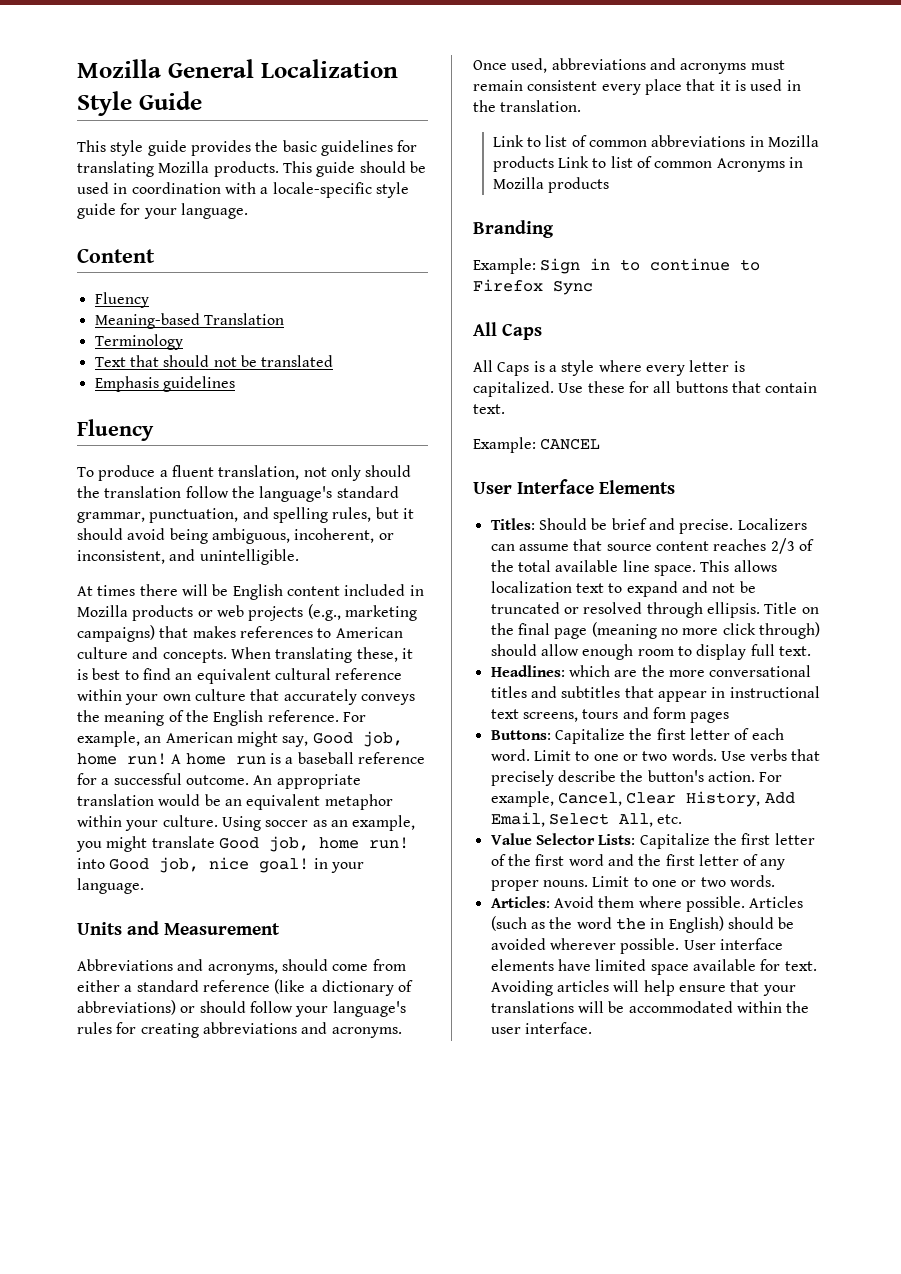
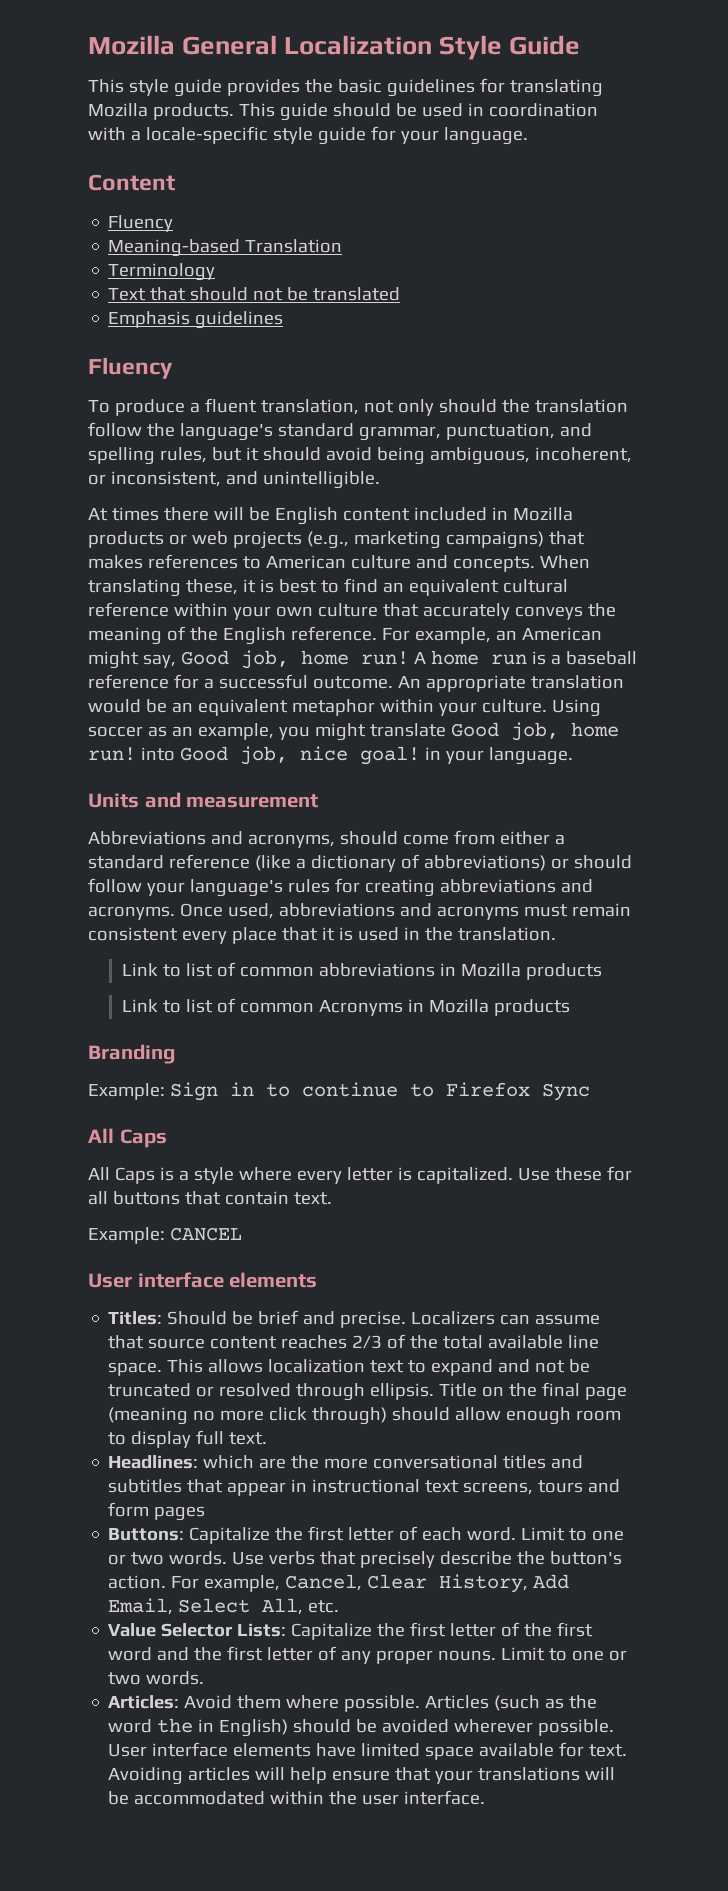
[164,923,280,935] Measurement -> [186,794,319,808] measurement
(554, 164) none -> (602, 971) //
[517,479,675,494] Interface Elements -> [137,1272,318,1288] interface elements

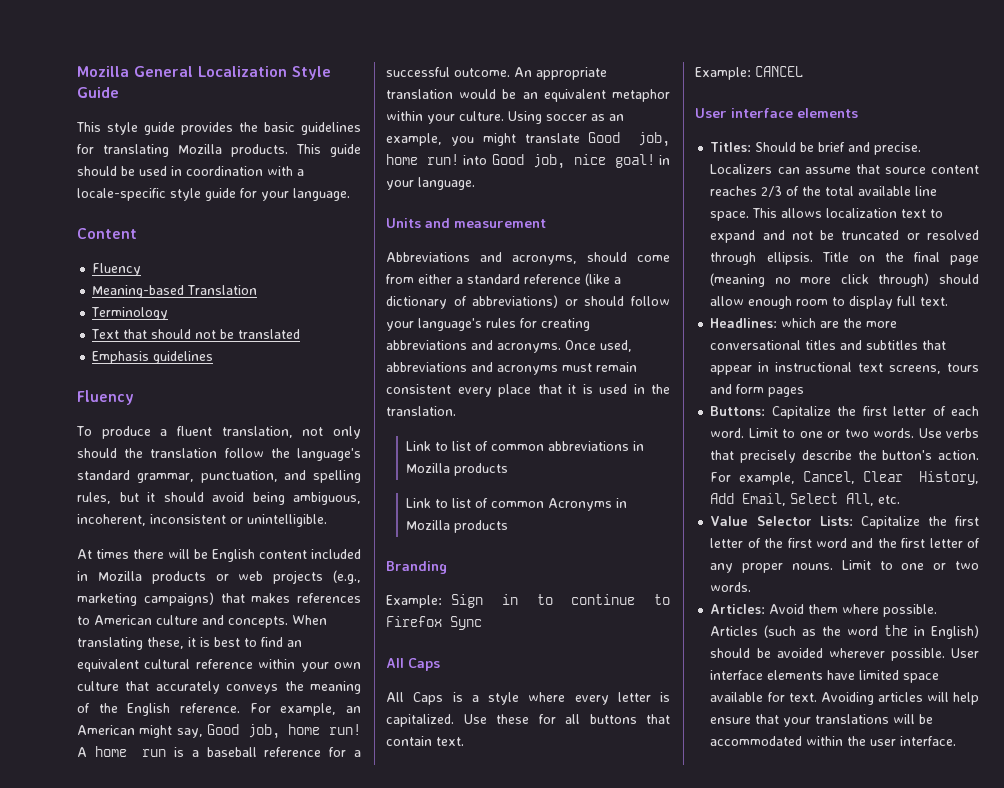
[88,471,258,487] or inconsistent, and -> [150,514,243,524] inconsistent or

